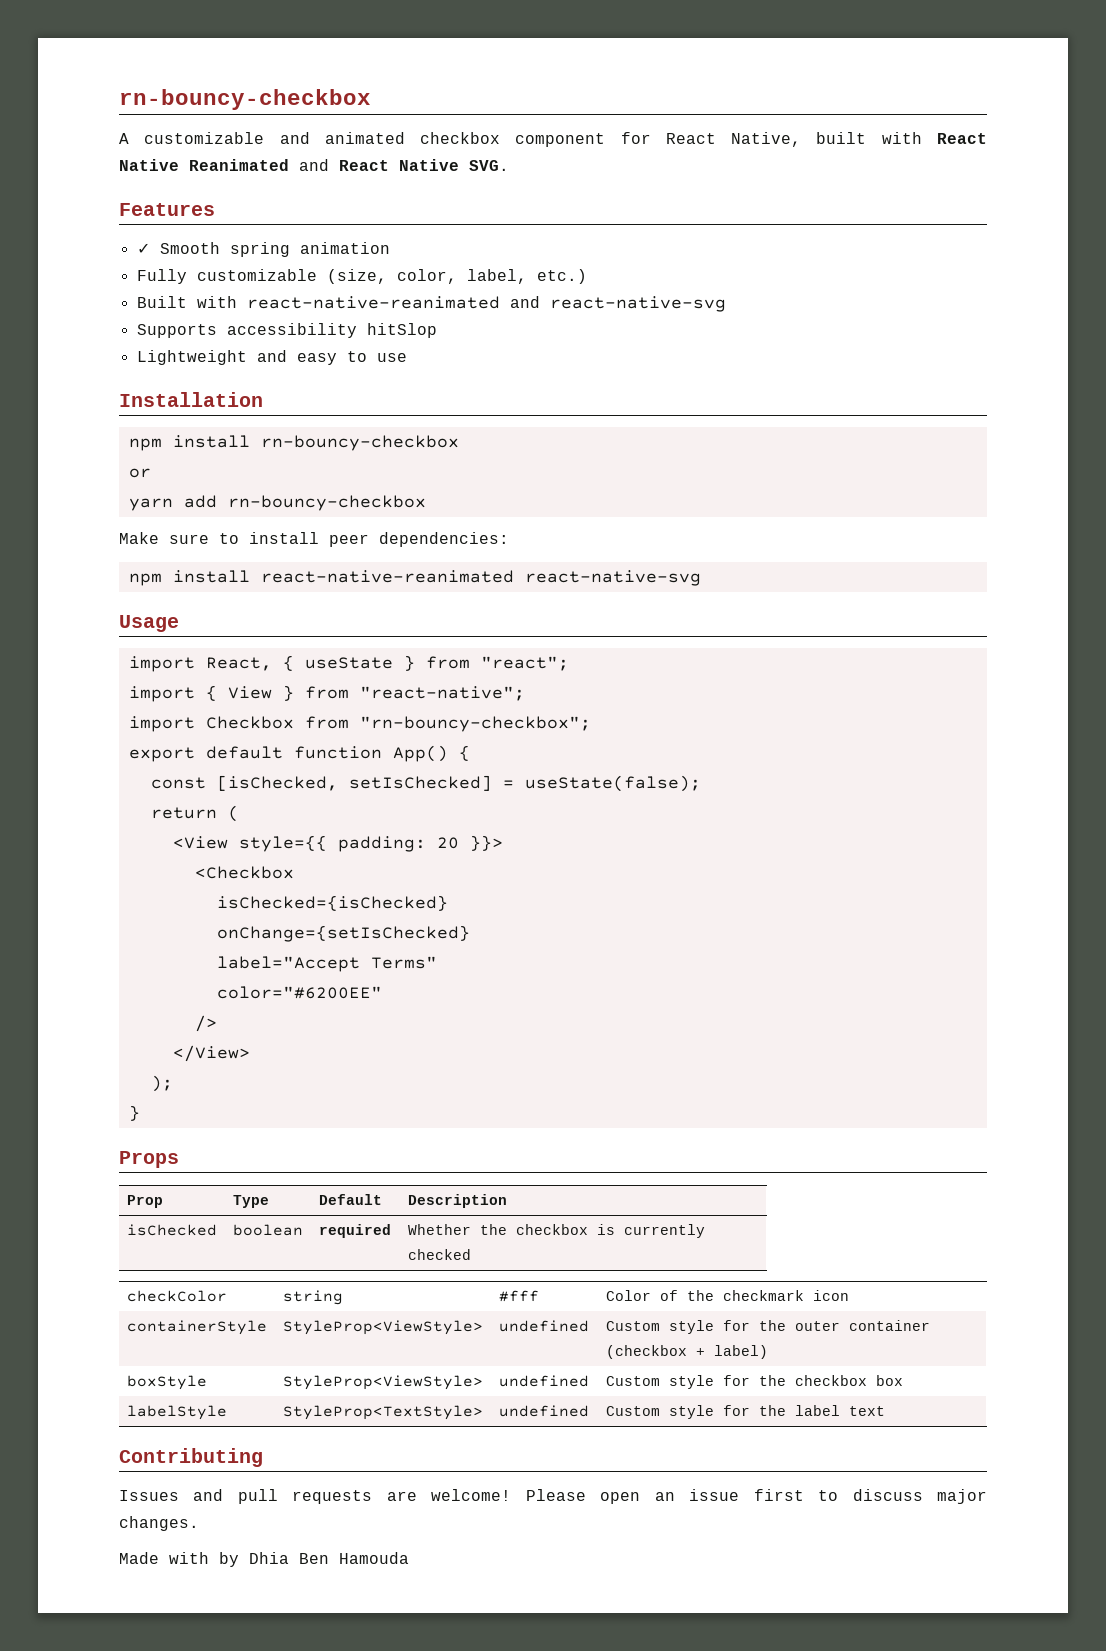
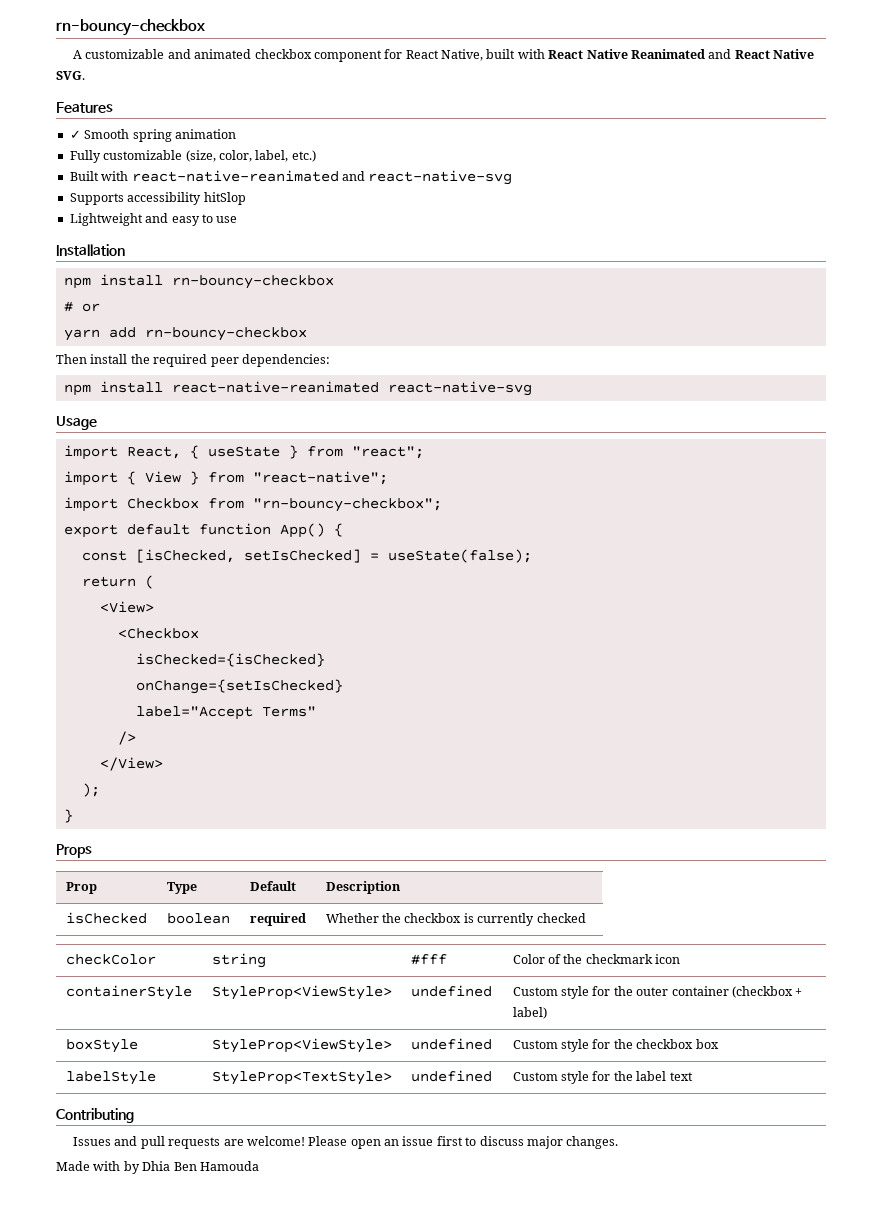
(459, 443) none -> [63,301,73,312] #
[119,532,319,544] Make sure to install -> [56,354,208,367] Then install the required
[172,835,503,852] <View style={{ padding: 20 }}> -> [99,601,154,613] <View>
[216,986,382,999] // color="#6200EE" -> (316, 711) none

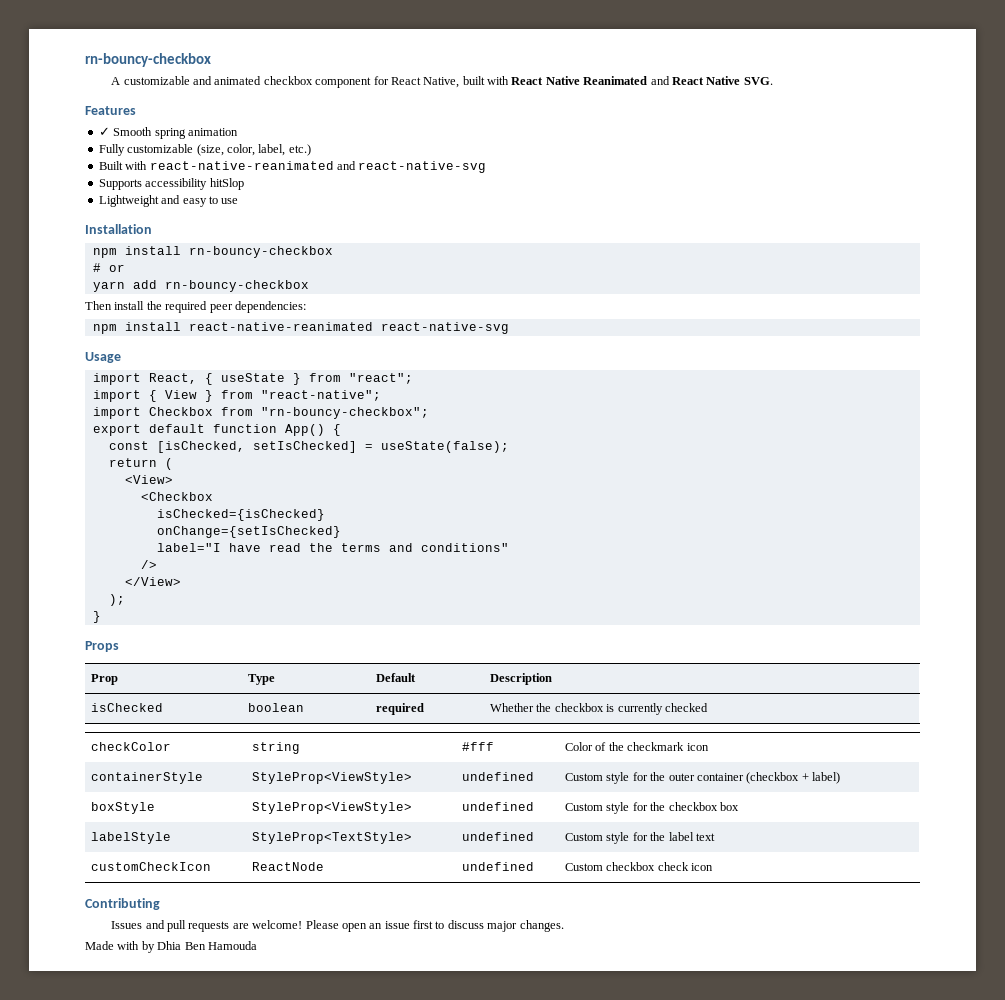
[135,706,316,720] label="Accept Terms" -> [156,543,509,552] label="I have read the terms and conditions"
(693, 1076) none -> [91,862,212,871] [252,862,325,871] [462,862,535,871] [565,862,714,871] // customCheckIcon | ReactNode | undefined | Custom checkbox check icon

